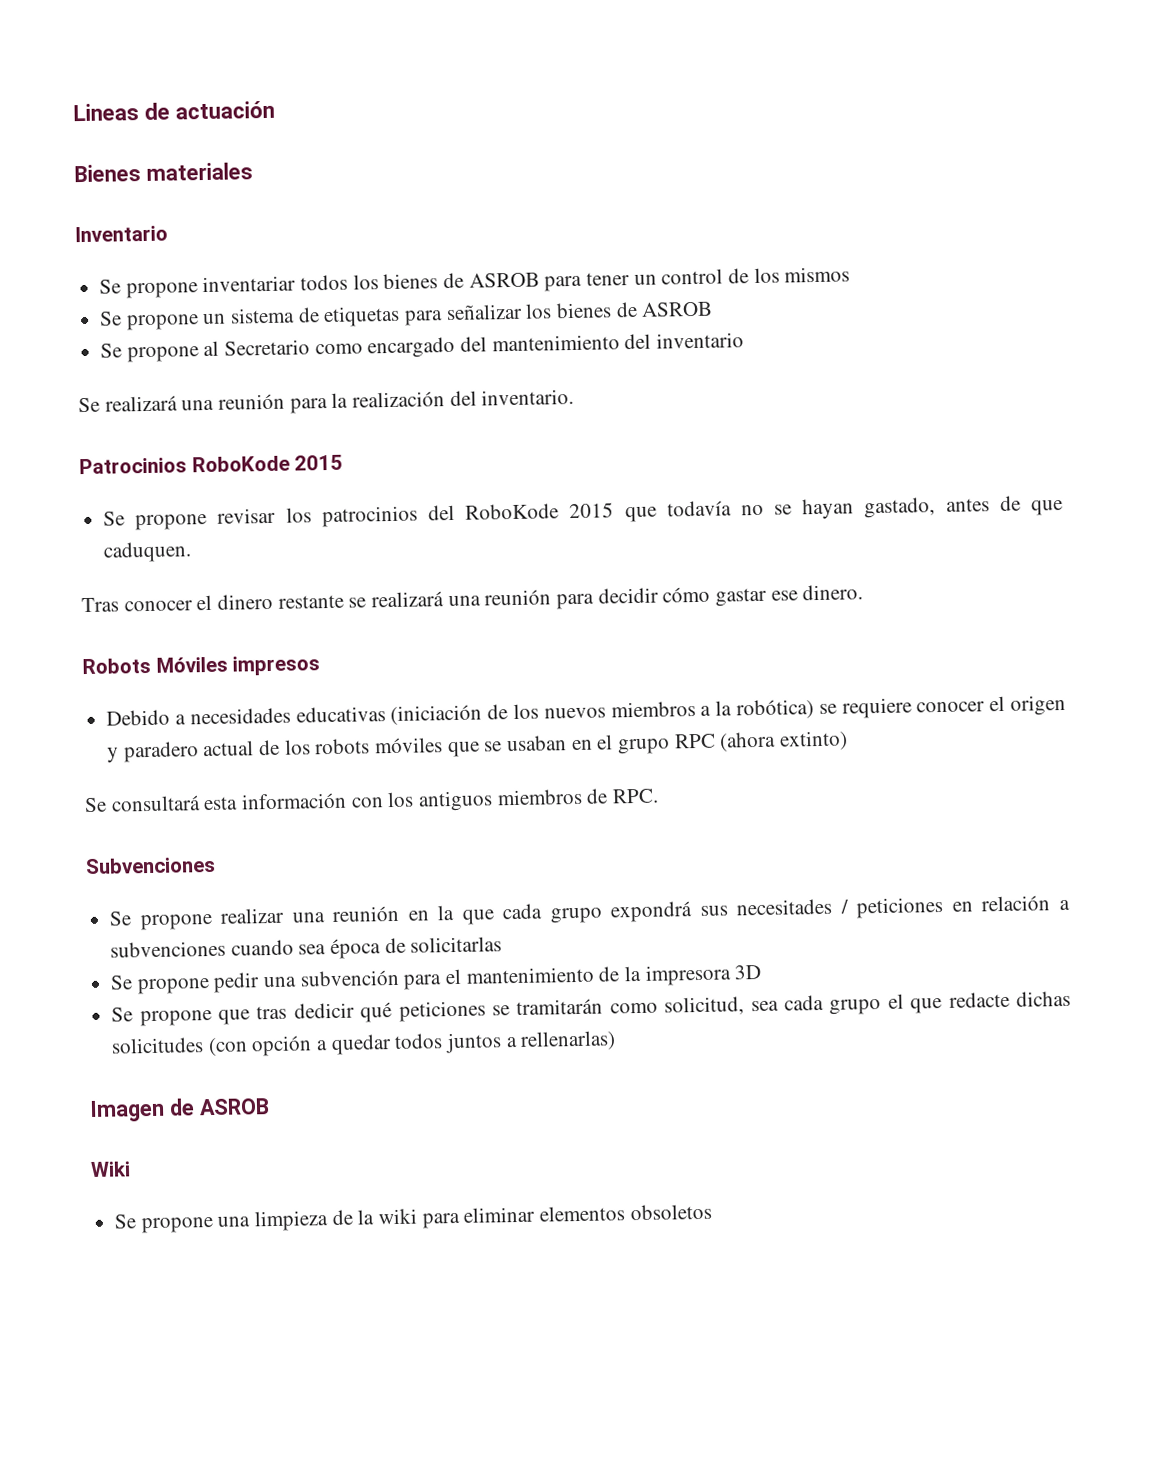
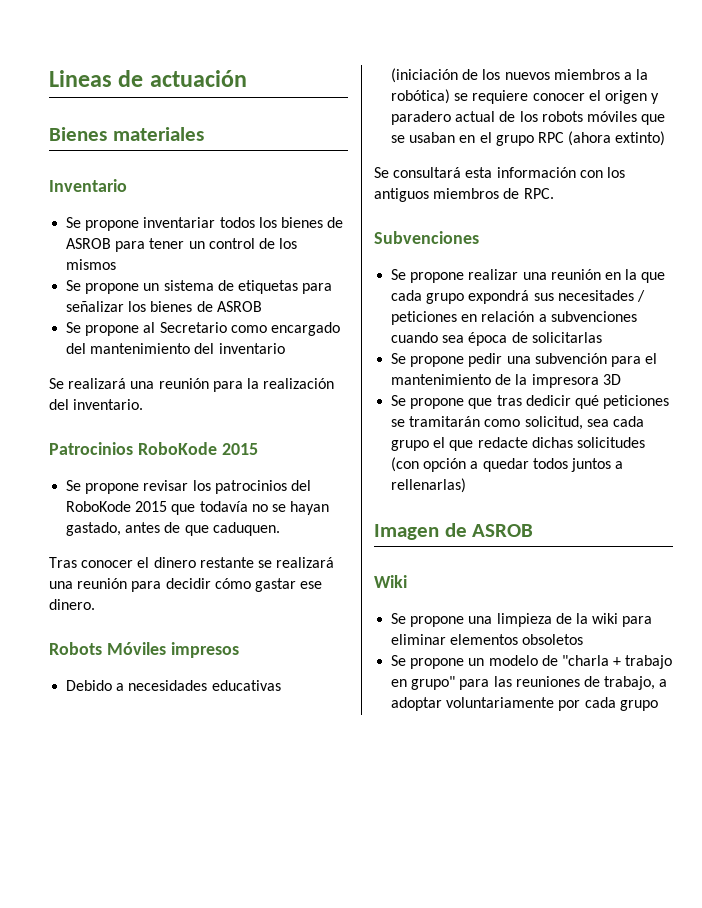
(712, 1212) none -> [391,655,673,669] [391,676,668,690] [391,697,658,711] // Se propone un modelo de "charla + trabajo en grupo" para las reuniones de trabajo, a adoptar voluntariamente por cada grupo

